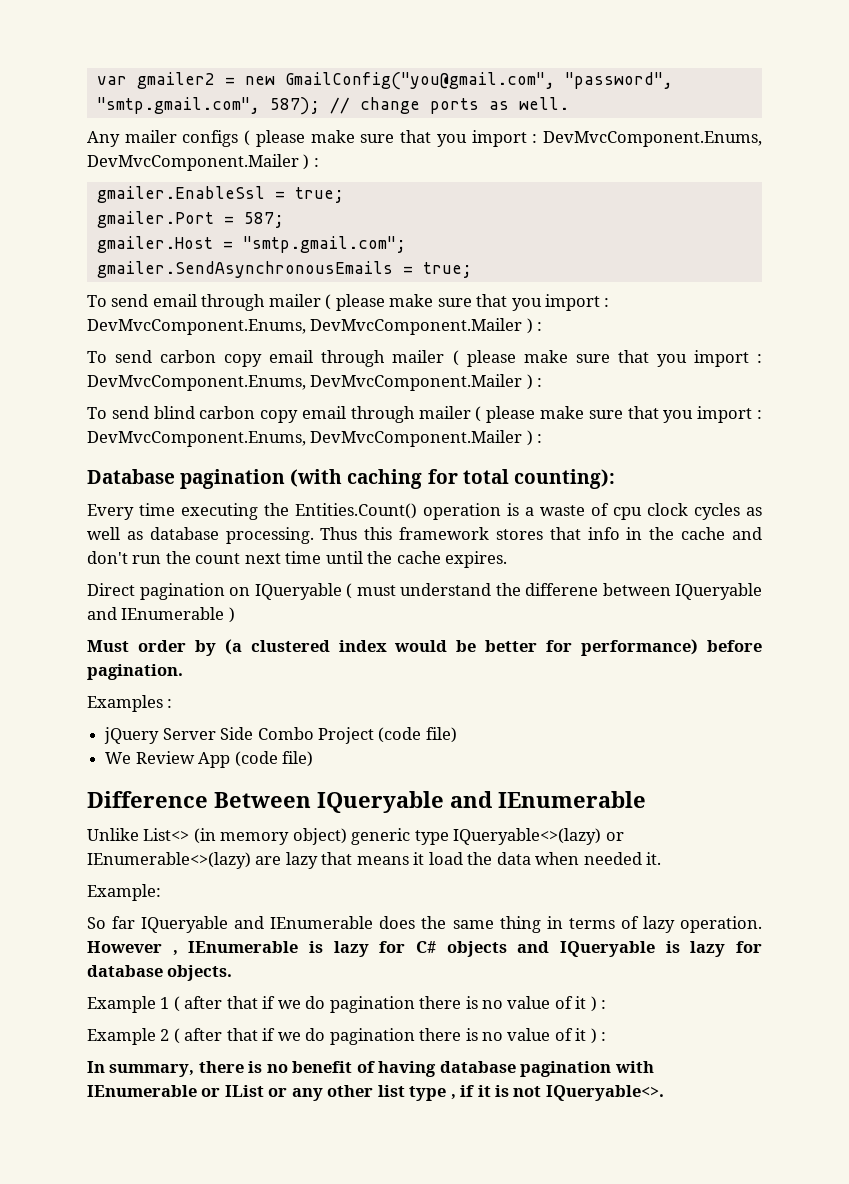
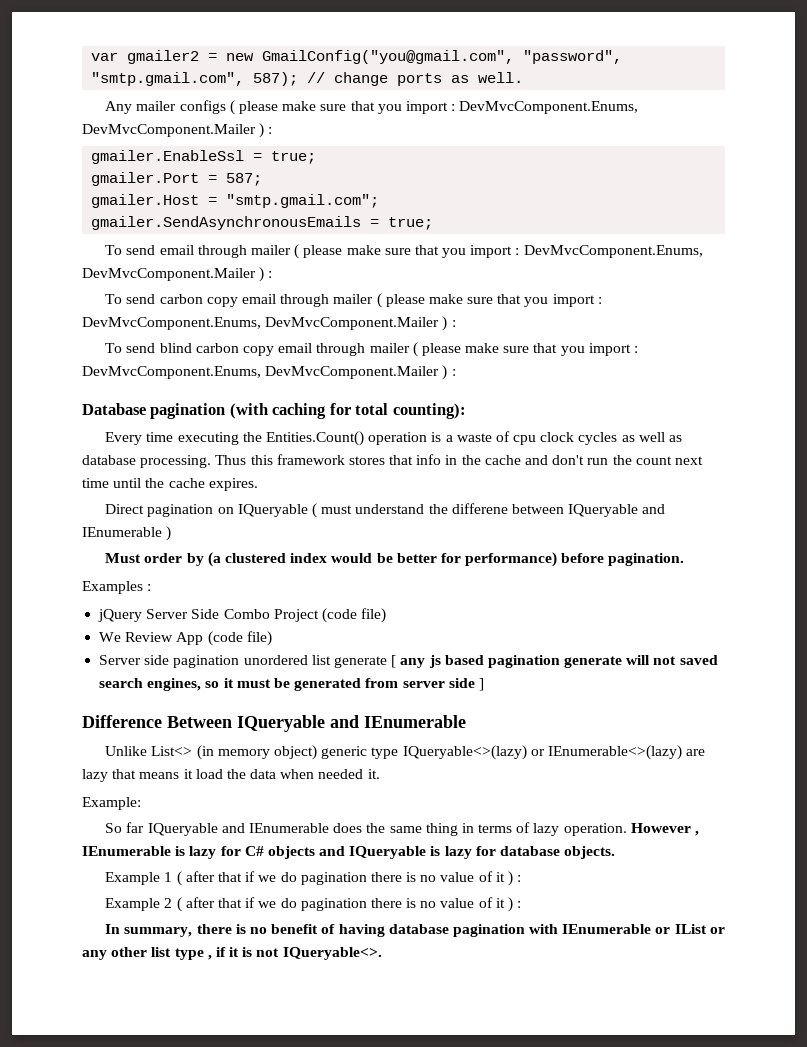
(313, 759) none -> [99,655,718,668] [99,678,484,691] // Server side pagination unordered list generate [ any js based pagination generate will not saved search engines, so it must be generated from server side ]

